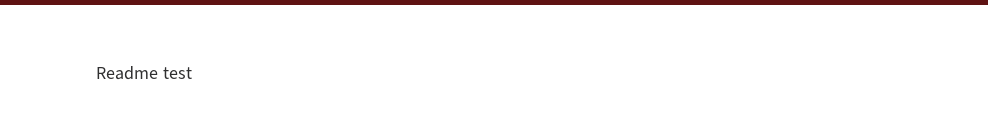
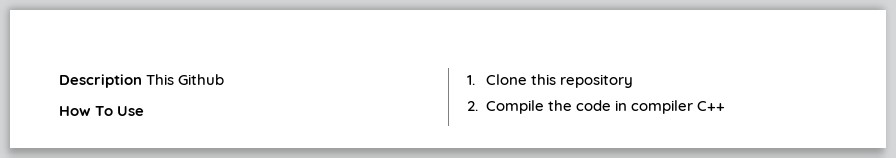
[96,66,192,80] Readme test -> [59,74,225,88] [59,106,145,116] [467,74,633,88] [467,100,725,114] Description This Github // How To Use // 1. Clone this repository // 2. Compile the code in compiler C++

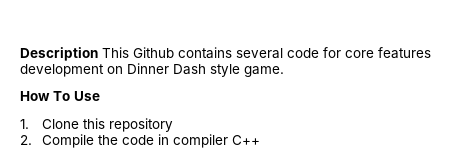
(225, 79) none -> [178,47,431,59] [20,63,284,77] contains several code for core features development on Dinner Dash style game.

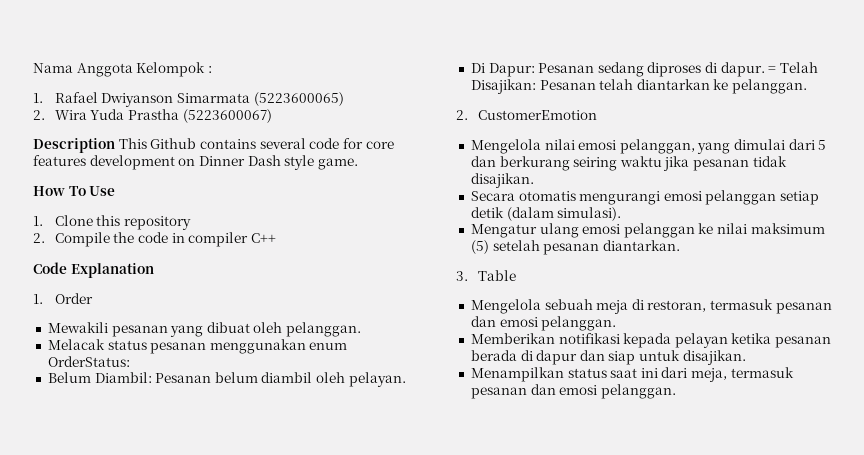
(20, 54) none -> [33,62,212,77] [33,92,344,107] [33,109,272,123] Nama Anggota Kelompok : // 1. Rafael Dwiyanson Simarmata (5223600065) // 2. Wira Yuda Prastha (5223600067) //
(260, 140) none -> [33,262,154,278] [33,293,93,304] [47,322,362,337] [47,339,348,354] [47,356,130,367] [47,372,406,387] [470,62,819,77] [470,79,808,94] [456,110,597,120] [470,139,827,154] [470,156,787,171] [470,173,534,188] [470,190,820,205] [470,207,622,221] [470,223,825,238] [470,240,680,255] [456,270,516,281] [470,299,832,314] [470,316,617,331] [470,333,832,348] [470,350,746,365] [470,367,794,382] [470,384,676,399] // Code Explanation // 1. Order // Mewakili pesanan yang dibuat oleh pelanggan. // Melacak status pesanan menggunakan enum OrderStatus: // Belum Diambil: Pesanan belum diambil oleh pelayan. // Di Dapur: Pesanan sedang diproses di dapur. = Telah Disajikan: Pesanan telah diantarkan ke pelanggan. // 2. CustomerEmotion // Mengelola nilai emosi pelanggan, yang dimulai dari 5 dan berkurang seiring waktu jika pesanan tidak disajikan. // Secara otomatis mengurangi emosi pelanggan setiap detik (dalam simulasi). // Mengatur ulang emosi pelanggan ke nilai maksimum (5) setelah pesanan diantarkan. // 3. Table // Mengelola sebuah meja di restoran, termasuk pesanan dan emosi pelanggan. // Memberikan notifikasi kepada pelayan ketika pesanan berada di dapur dan siap untuk disajikan. // Menampilkan status saat ini dari meja, termasuk pesanan dan emosi pelanggan.

